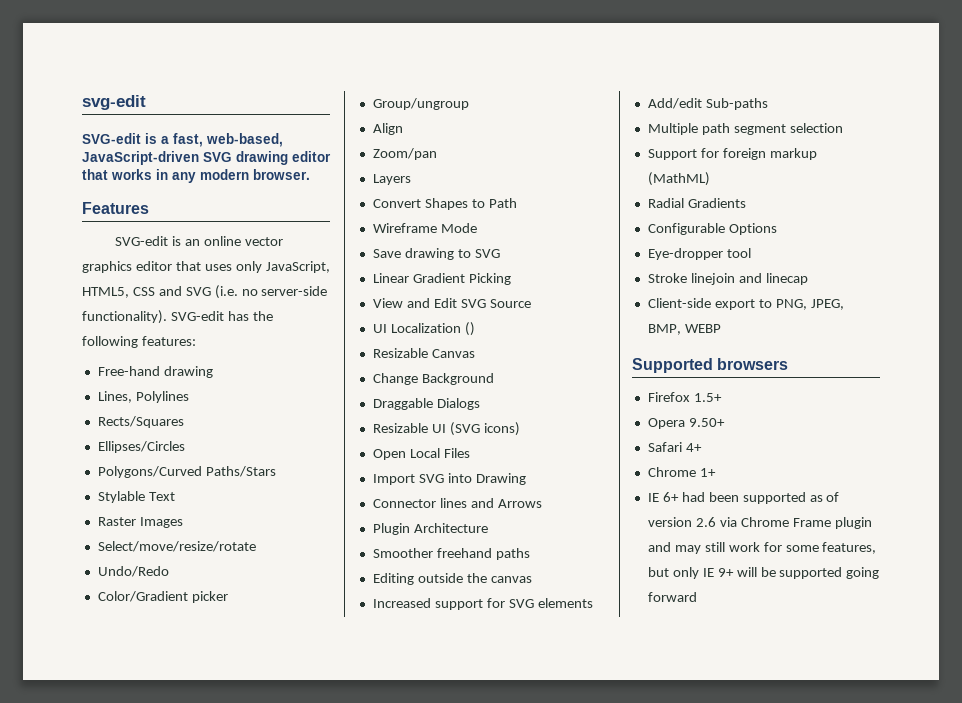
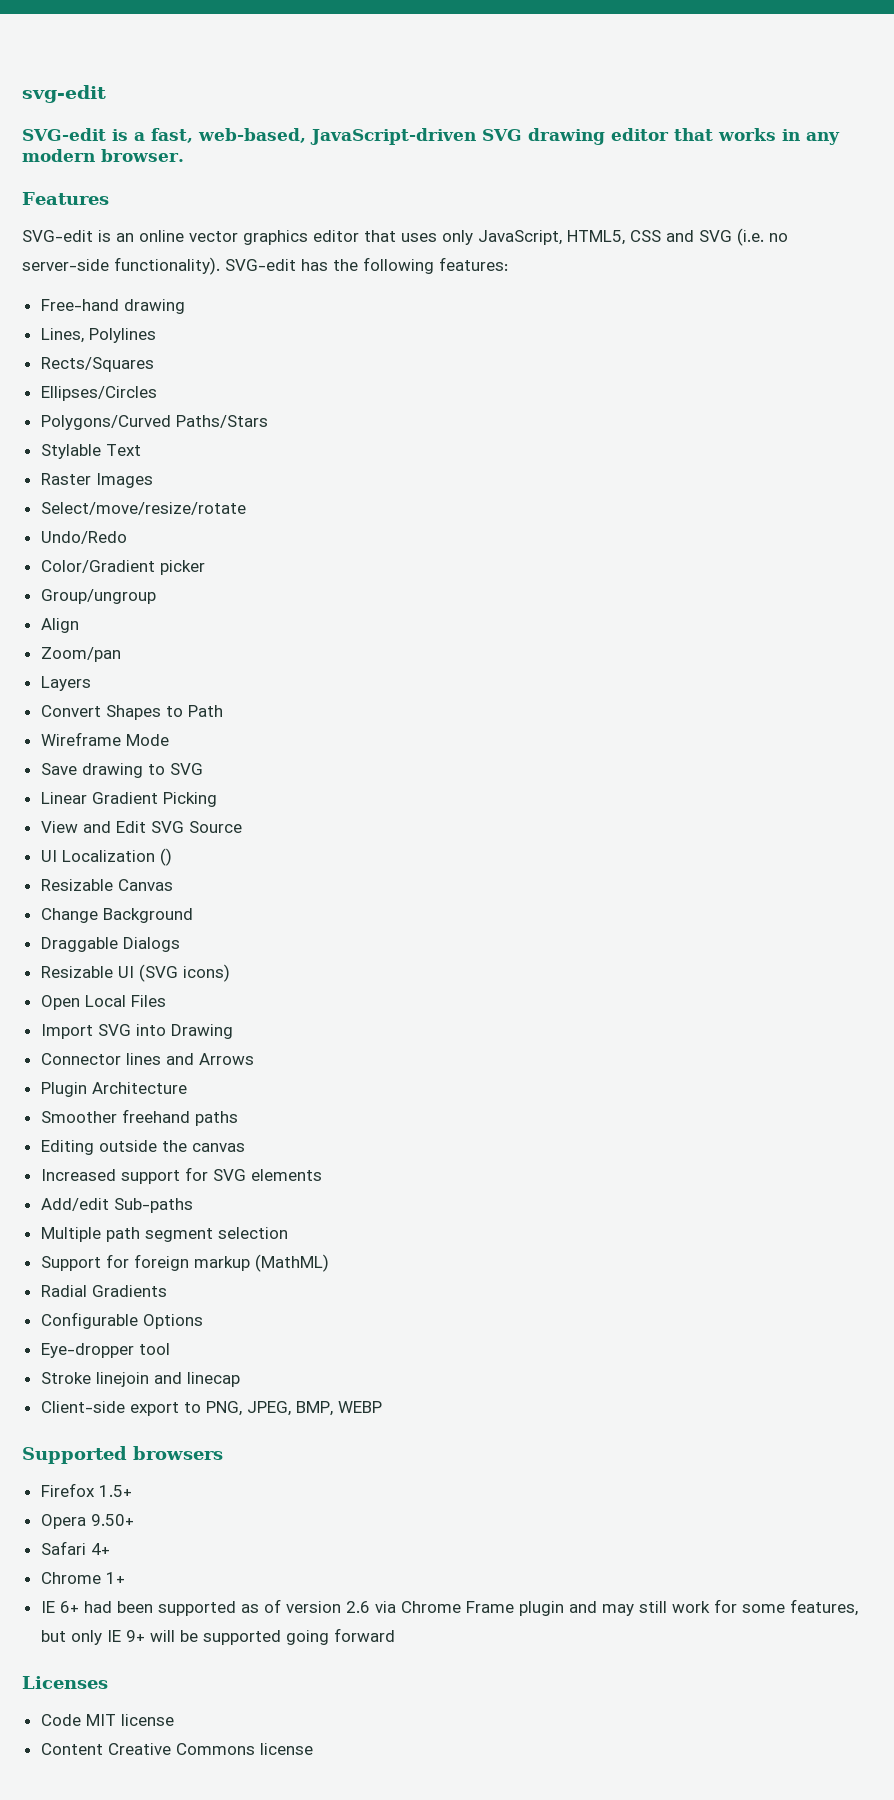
(697, 597) none -> [22,1676,108,1689] [40,1714,174,1726] [40,1743,313,1755] // Licenses // Code MIT license // Content Creative Commons license

